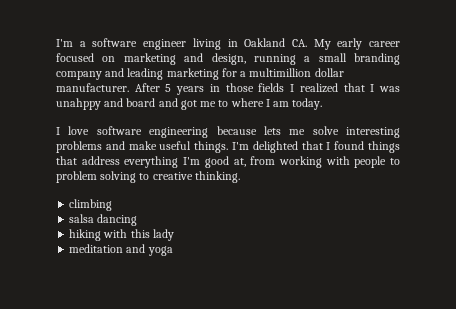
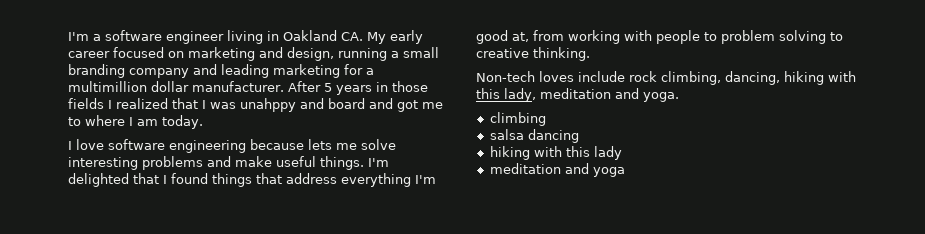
(240, 177) none -> [476,71,856,85] [476,88,679,102] // Non-tech loves include rock climbing, dancing, hiking with this lady, meditation and yoga.

